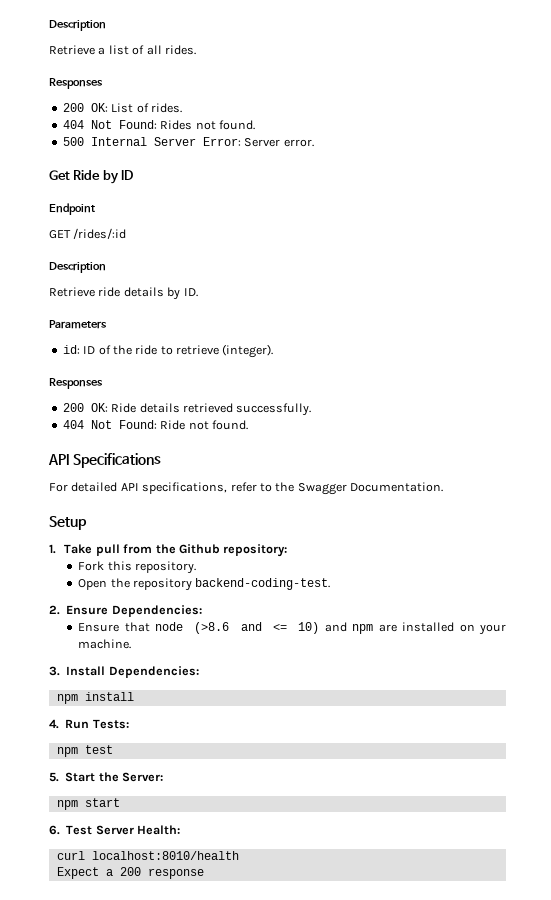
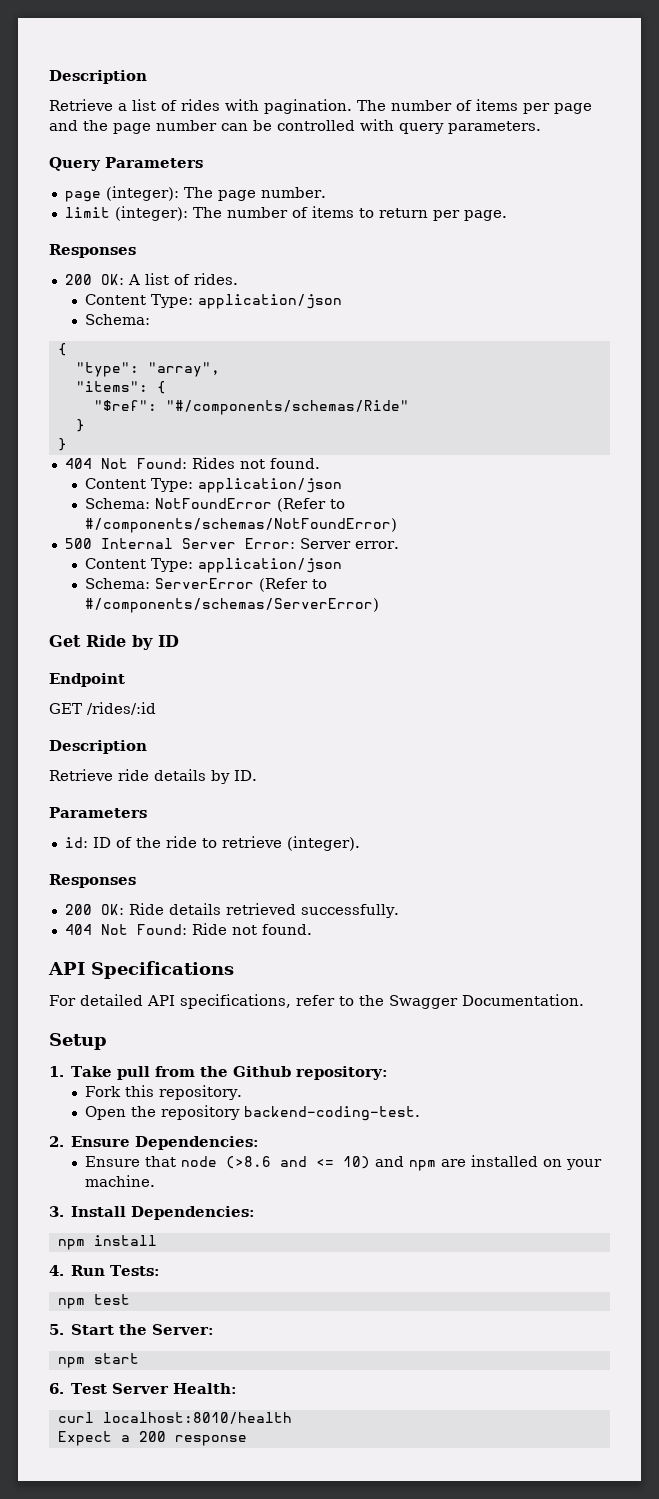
[146,45,196,55] [49,78,103,89] [62,103,134,113] all rides. // Responses // 200 OK: List -> [181,99,592,114] [49,119,541,134] [49,157,203,171] [64,186,326,202] [64,206,507,221] [49,244,136,258] [64,273,169,285] rides with pagination. The number of items per page and the page number can be controlled with query parameters. // Query Parameters // page (integer): The page number. // limit (integer): The number of items to return per page. // Responses // 200 OK: A list
(182, 108) none -> [84,294,342,309] [84,314,150,325] [57,343,67,356] [75,362,220,377] [75,381,166,394] [93,400,409,415] [75,419,85,432] [57,438,67,451] // Content Type: application/json // Schema: // { // "type": "array", // "items": { // "$ref": "#/components/schemas/Ride" // } // }
(255, 125) none -> [84,478,342,493] [84,498,345,512] [84,518,397,533] // Content Type: application/json // Schema: NotFoundError (Refer to #/components/schemas/NotFoundError)
(314, 143) none -> [84,558,342,573] [84,578,327,592] [84,598,379,613] // Content Type: application/json // Schema: ServerError (Refer to #/components/schemas/ServerError)

